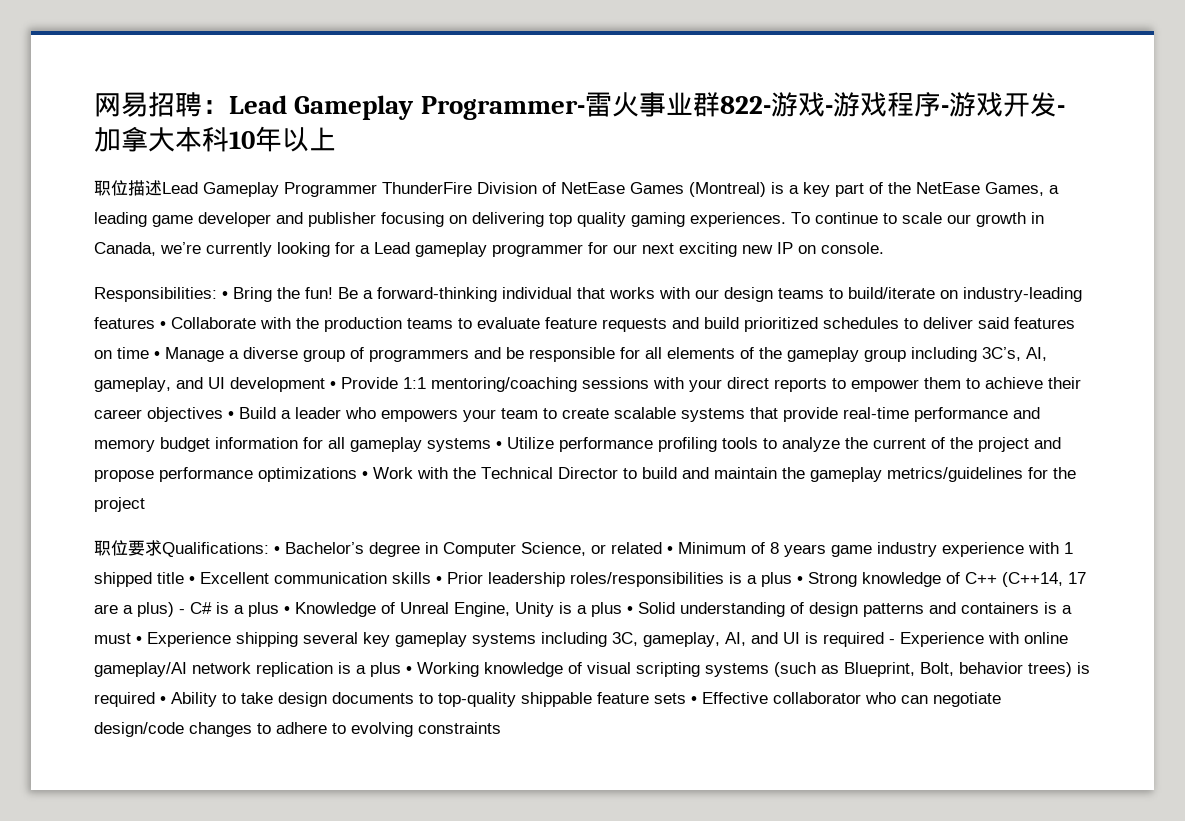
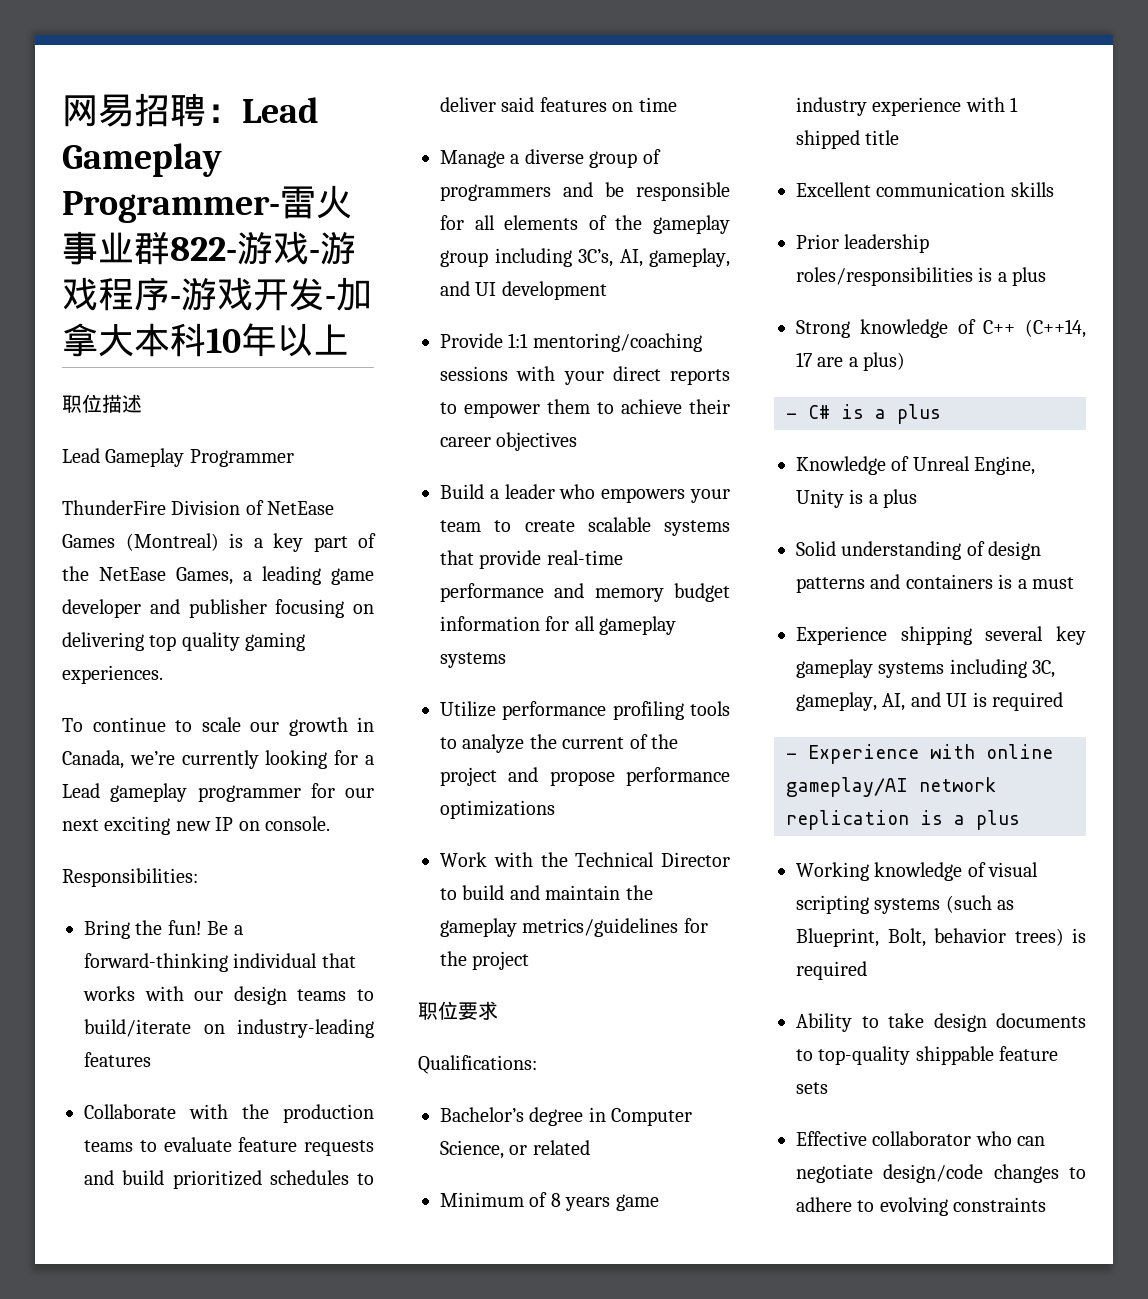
(162, 188) none -> (142, 403) //
(377, 189) none -> (294, 458) //
(786, 219) none -> (163, 674) //
[222,291,228,299] • -> (198, 877) //
[160,321,166,329] • -> (151, 1059) //
[154,351,160,359] • -> (677, 104) //
[330,381,336,389] • -> (607, 290) //
[228,411,234,419] • -> (578, 441) //
[496,441,502,449] • -> (506, 660) //
[362,471,368,479] • -> (555, 809) //
(162, 548) none -> (498, 1010) //
[274,546,280,554] • -> (537, 1064) //
[667,546,673,554] • -> (590, 1147) //
[189,576,195,584] • -> (900, 137) //
[436,576,442,584] • -> (1054, 189) //
[797,576,803,584] • -> (1047, 276) //
(174, 609) none -> (906, 361) //
[284,606,290,614] • -> (941, 414) //
[627,606,633,614] • -> (918, 498) //
[136,636,142,644] • -> (1074, 583) //
(884, 639) none -> (1063, 701) //
[406,666,412,674] • -> (1020, 820) //
[160,696,166,704] • -> (867, 970) //
[691,696,697,704] • -> (828, 1088) //

